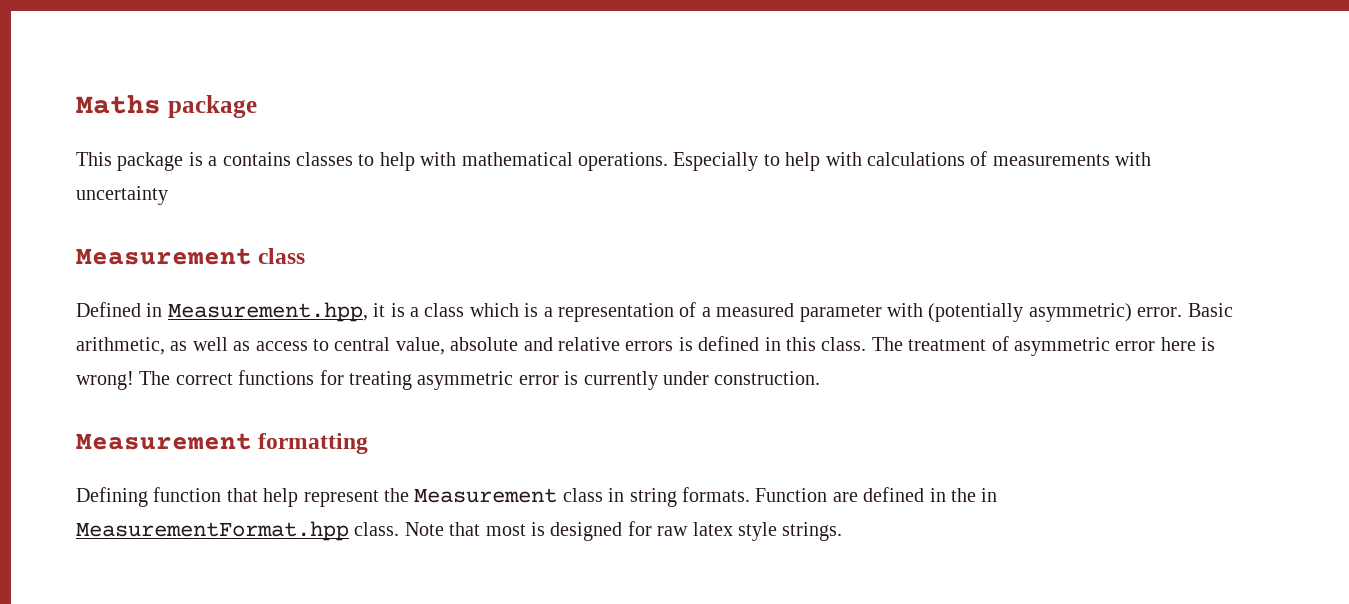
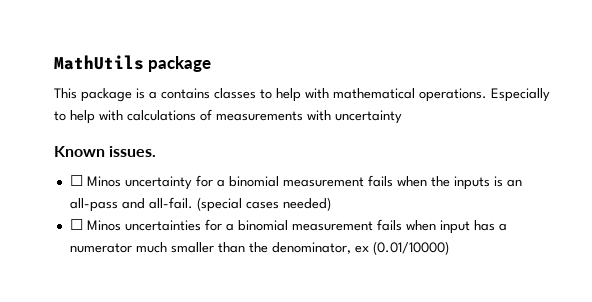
[76,95,161,114] Maths -> [54,55,144,70] MathUtils
[76,248,306,265] [76,302,1233,322] [76,336,1216,356] [76,370,821,390] [76,433,369,454] [76,487,998,507] [76,521,843,541] Measurement class // Defined in Measurement.hpp, it is a class which is a representation of a measured parameter with (potentially asymmetric) error. Basic arithmetic, as well as access to central value, absolute and relative errors is defined in this class. The treatment of asymmetric error here is wrong! The correct functions for treating asymmetric error is currently under construction. // Measurement formatting // Defining function that help represent the Measurement class in string formats. Function are defined in the in MeasurementFormat.hpp class. Note that most is designed for raw latex style strings. -> [54,146,157,157] [69,175,522,190] [69,197,331,212] [69,219,507,234] [69,241,449,255] Known issues. // ☐ Minos uncertainty for a binomial measurement fails when the inputs is an all-pass and all-fail. (special cases needed) // ☐ Minos uncertainties for a binomial measurement fails when input has a numerator much smaller than the denominator, ex (0.01/10000)

